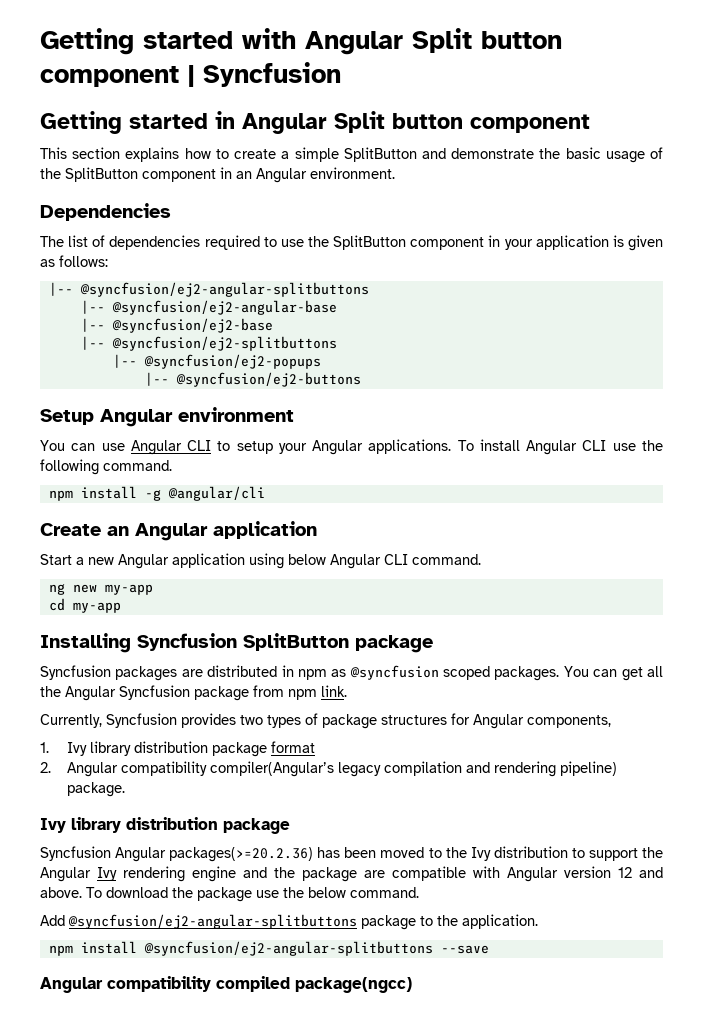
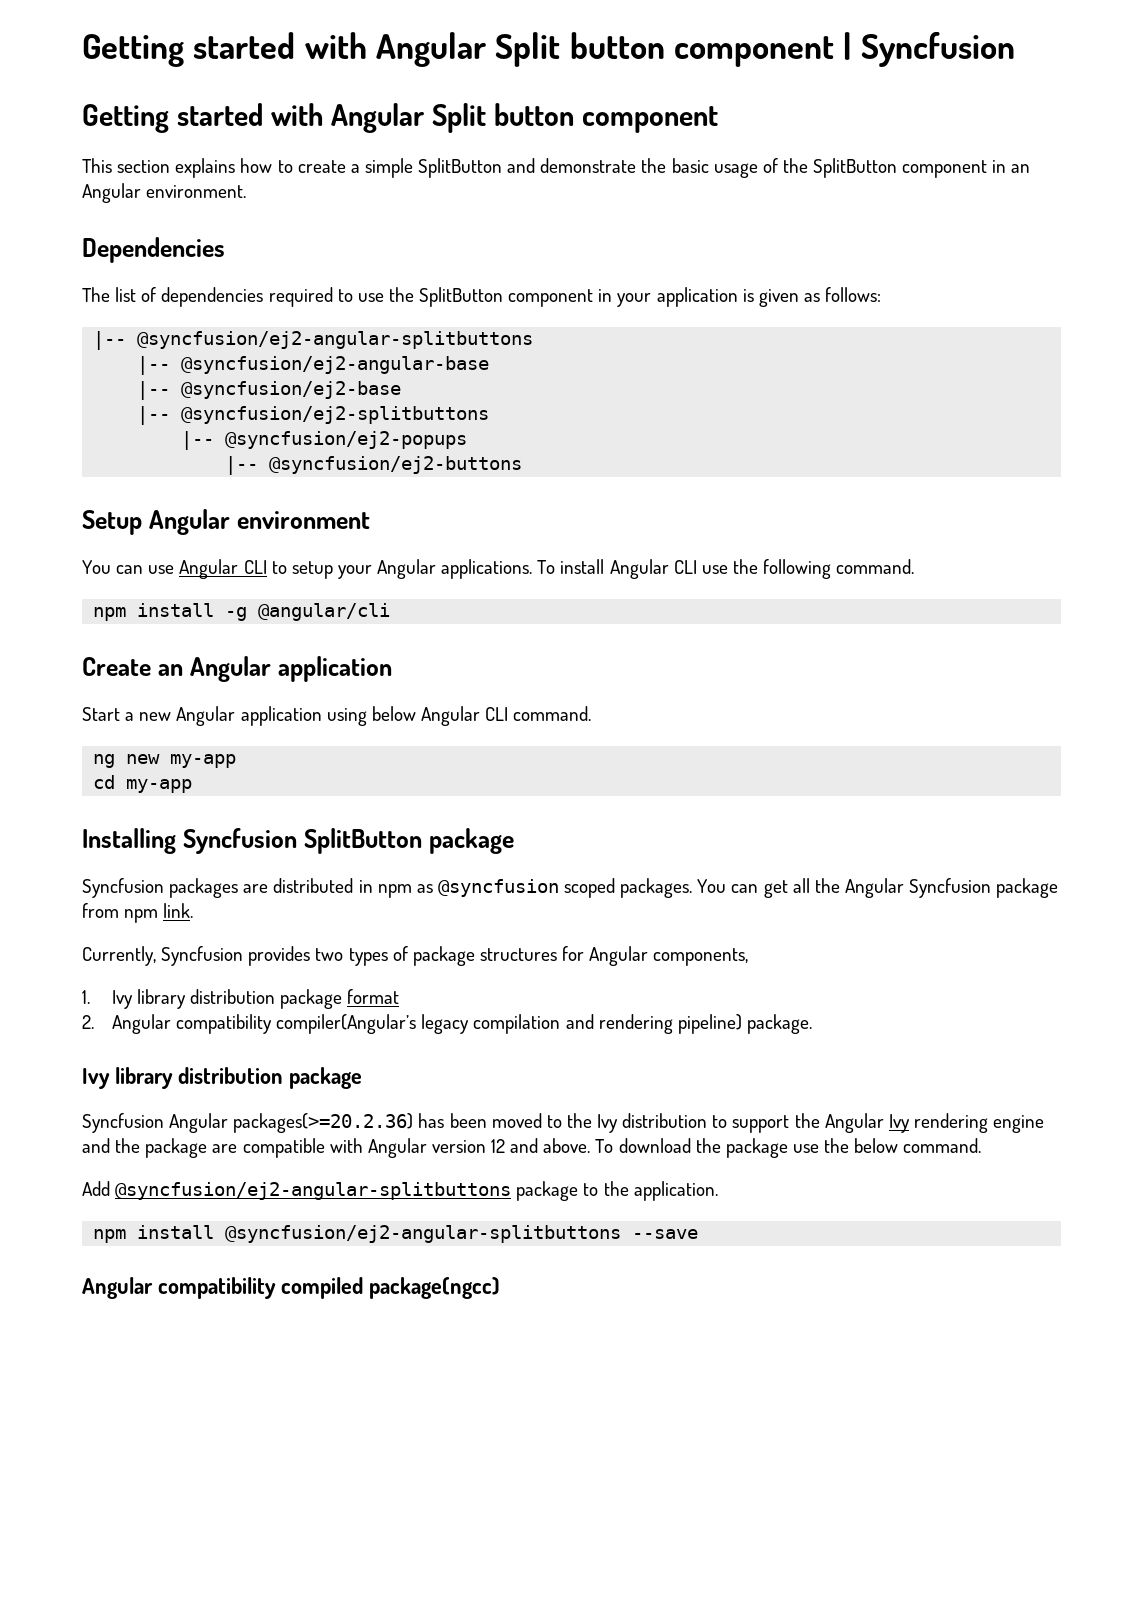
[215,111,235,129] in -> [270,103,323,126] with

